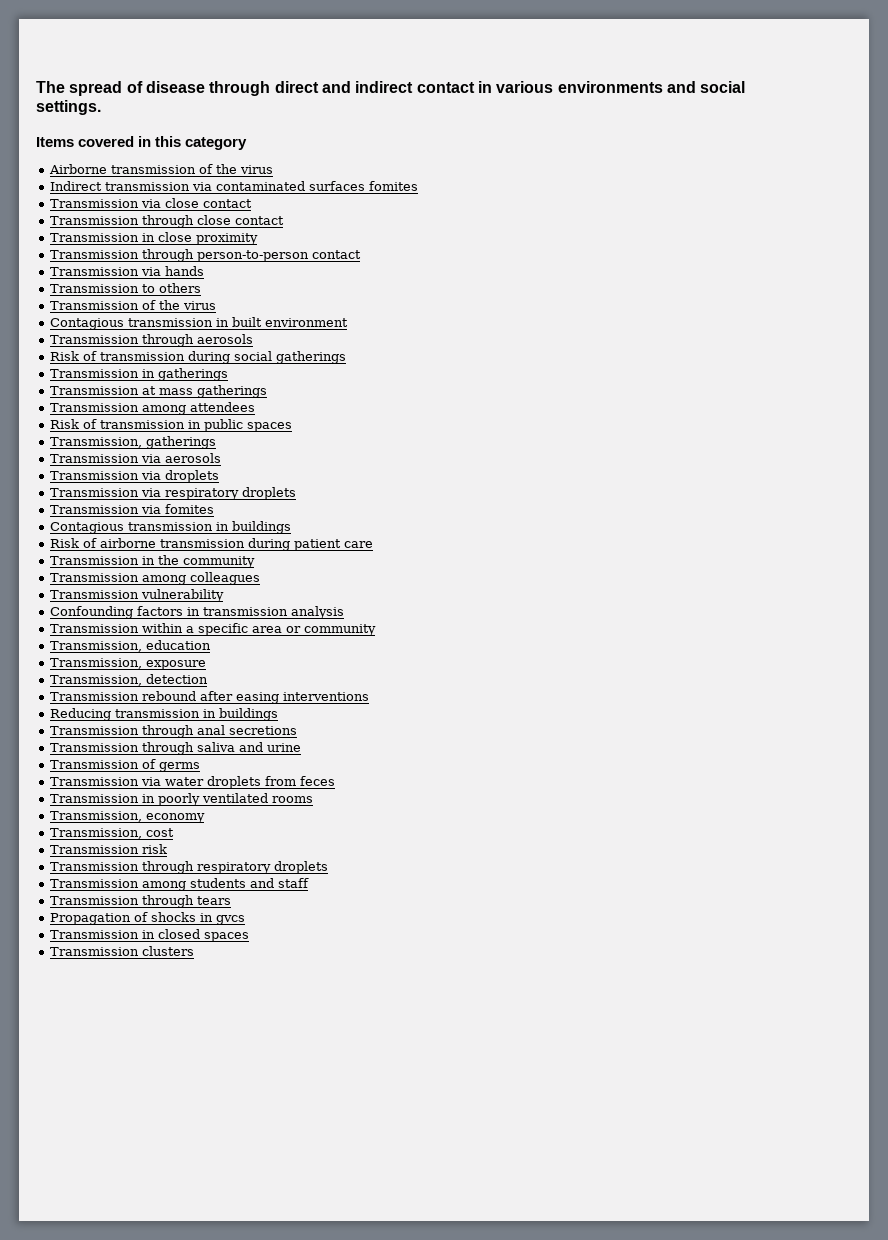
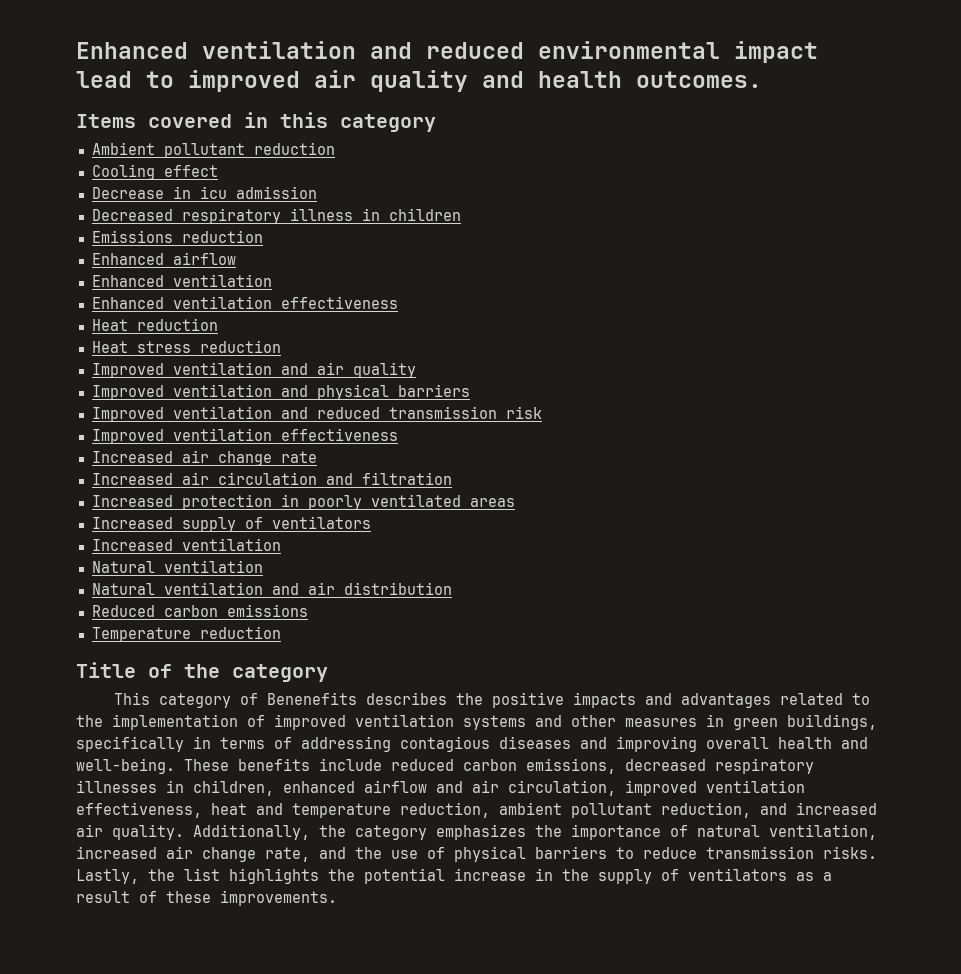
[36,81,746,96] [36,100,101,115] The spread of disease through direct and indirect contact in various environments and social settings. -> [76,41,818,63] [76,70,762,92] Enhanced ventilation and reduced environmental impact lead to improved air quality and health outcomes.
[49,164,274,174] [50,181,419,191] [50,198,253,208] [50,215,285,228] [50,232,259,245] [50,249,362,262] [50,266,205,276] [50,283,202,293] [50,300,217,310] [50,317,349,330] [50,334,254,347] [50,351,347,364] [50,368,229,381] [50,385,268,398] [50,402,256,415] [50,419,293,432] [50,436,217,449] [50,453,222,463] [50,470,220,483] [50,487,297,500] [50,504,215,514] [50,521,292,534] [50,538,374,551] [50,555,256,568] [50,572,261,585] [50,589,225,602] [50,606,345,619] [50,623,377,636] [50,640,212,652] [50,658,207,670] [50,674,209,686] [50,691,370,704] [50,708,279,721] [50,725,298,738] [50,742,302,755] [50,759,201,772] [50,776,336,789] [50,793,314,806] [50,811,206,823] [50,828,175,839] [50,844,168,854] [50,861,329,874] [50,878,310,891] [50,895,232,908] [50,912,246,925] [50,929,250,942] [50,946,195,956] Airborne transmission of the virus // Indirect transmission via contaminated surfaces fomites // Transmission via close contact // Transmission through close contact // Transmission in close proximity // Transmission through person-to-person contact // Transmission via hands // Transmission to others // Transmission of the virus // Contagious transmission in built environment // Transmission through aerosols // Risk of transmission during social gatherings // Transmission in gatherings // Transmission at mass gatherings // Transmission among attendees // Risk of transmission in public spaces // Transmission, gatherings // Transmission via aerosols // Transmission via droplets // Transmission via respiratory droplets // Transmission via fomites // Contagious transmission in buildings // Risk of airborne transmission during patient care // Transmission in the community // Transmission among colleagues // Transmission vulnerability // Confounding factors in transmission analysis // Transmission within a specific area or community // Transmission, education // Transmission, exposure // Transmission, detection // Transmission rebound after easing interventions // Reducing transmission in buildings // Transmission through anal secretions // Transmission through saliva and urine // Transmission of germs // Transmission via water droplets from feces // Transmission in poorly ventilated rooms // Transmission, economy // Transmission, cost // Transmission risk // Transmission through respiratory droplets // Transmission among students and staff // Transmission through tears // Propagation of shocks in gvcs // Transmission in closed spaces // Transmission clusters -> [91,142,335,158] [91,164,218,180] [91,186,317,199] [91,208,461,224] [91,230,263,243] [91,252,236,265] [91,274,272,287] [91,296,398,309] [91,318,218,331] [91,340,281,353] [91,362,416,378] [91,384,470,400] [91,406,542,422] [91,428,398,444] [91,450,317,466] [91,472,452,485] [91,494,515,510] [91,516,371,532] [91,538,281,551] [91,560,263,573] [91,582,452,595] [91,604,308,617] [91,626,281,642] [76,662,328,682] [113,692,870,708] [76,714,877,730] [76,736,868,752] [76,758,814,774] [76,780,805,796] [76,802,877,818] [76,824,877,840] [76,846,877,862] [76,868,832,884] [76,890,337,906] Ambient pollutant reduction // Cooling effect // Decrease in icu admission // Decreased respiratory illness in children // Emissions reduction // Enhanced airflow // Enhanced ventilation // Enhanced ventilation effectiveness // Heat reduction // Heat stress reduction // Improved ventilation and air quality // Improved ventilation and physical barriers // Improved ventilation and reduced transmission risk // Improved ventilation effectiveness // Increased air change rate // Increased air circulation and filtration // Increased protection in poorly ventilated areas // Increased supply of ventilators // Increased ventilation // Natural ventilation // Natural ventilation and air distribution // Reduced carbon emissions // Temperature reduction // Title of the category // This category of Benenefits describes the positive impacts and advantages related to the implementation of improved ventilation systems and other measures in green buildings, specifically in terms of addressing contagious diseases and improving overall health and well-being. These benefits include reduced carbon emissions, decreased respiratory illnesses in children, enhanced airflow and air circulation, improved ventilation effectiveness, heat and temperature reduction, ambient pollutant reduction, and increased air quality. Additionally, the category emphasizes the importance of natural ventilation, increased air change rate, and the use of physical barriers to reduce transmission risks. Lastly, the list highlights the potential increase in the supply of ventilators as a result of these improvements.

